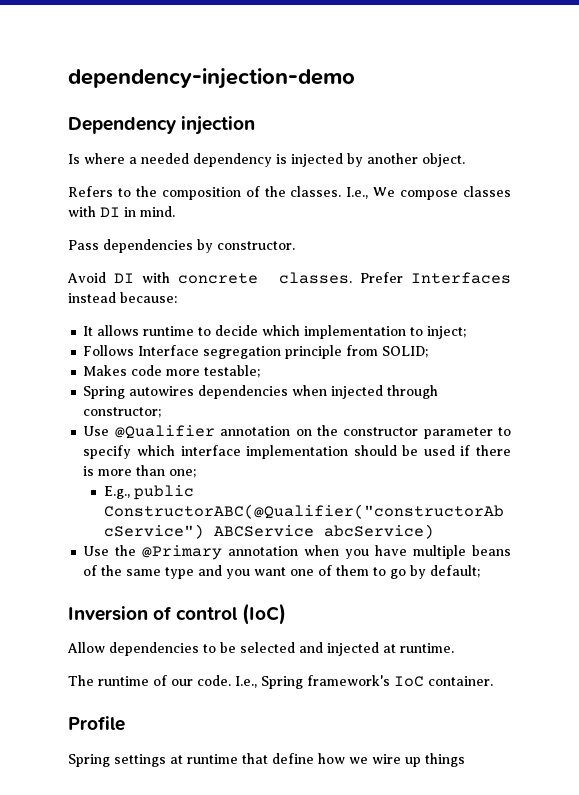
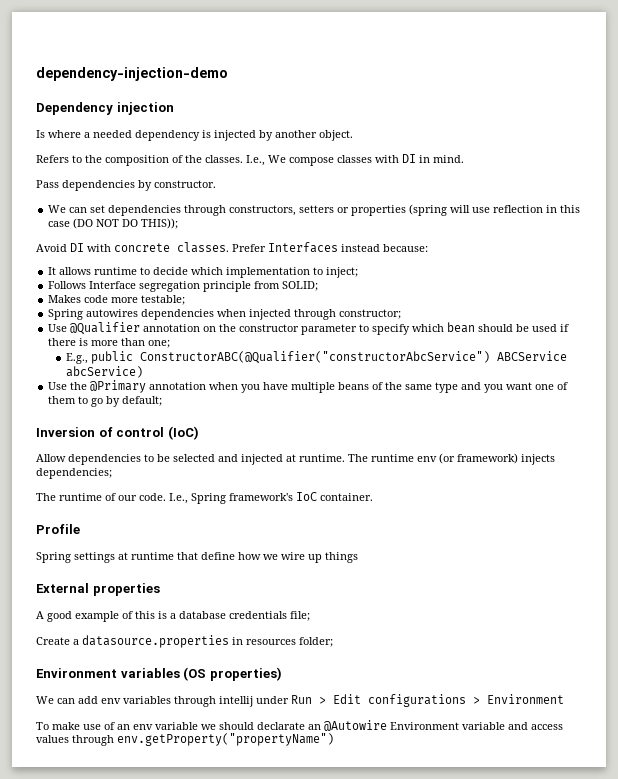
(295, 245) none -> [48,204,581,216] [48,218,179,229] // We can set dependencies through constructors, setters or properties (spring will use reflection in this case (DO NOT DO THIS));
[180,445,349,459] interface implementation -> [447,322,476,333] bean
(454, 648) none -> [348,453,555,465] [36,468,112,479] The runtime env (or framework) injects dependencies;
(465, 760) none -> [36,583,160,596] [36,611,310,622] [36,635,333,648] [36,667,282,681] [36,694,564,707] [36,720,563,731] [36,733,334,746] // External properties // A good example of this is a database credentials file; // Create a datasource.properties in resources folder; // Environment variables (OS properties) // We can add env variables through intellij under Run > Edit configurations > Environment // To make use of an env variable we should declarate an @Autowire Environment variable and access values through env.getProperty("propertyName")

